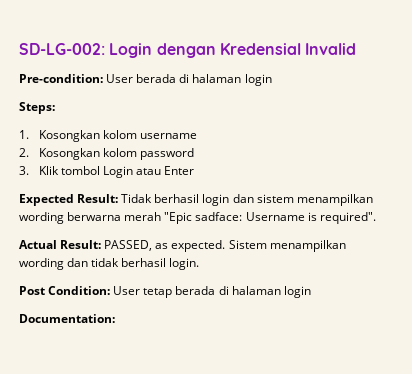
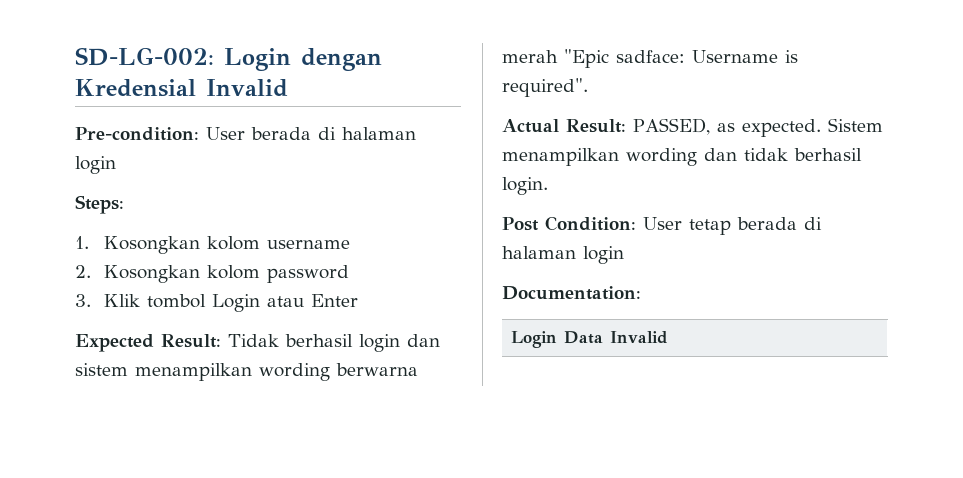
(115, 318) none -> [511,331,669,348] // Login Data Invalid

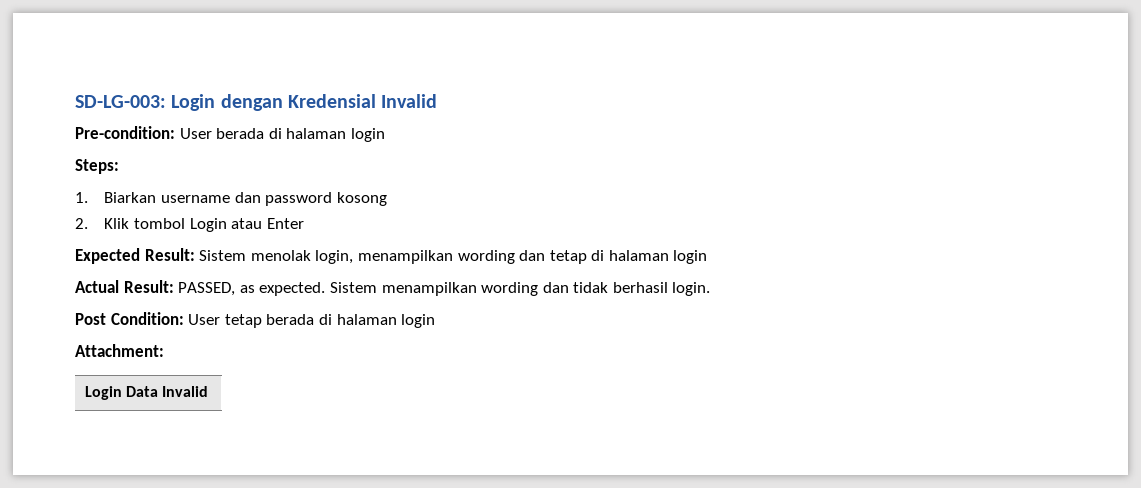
[75,47,214,66] SD-LG-002: -> [75,95,166,108] SD-LG-003:
[104,236,261,254] Kosongkan kolom -> [104,192,157,203] Biarkan
[75,265,261,283] // 2. Kosongkan kolom -> [234,192,261,203] dan
[75,294,91,307] // 3. -> [336,192,387,206] [75,218,88,229] kosong // 2.
[228,334,440,352] [75,363,418,381] [502,49,798,68] [502,78,588,97] Tidak berhasil login dan sistem menampilkan wording berwarna merah "Epic sadface: Username is required". -> [199,250,708,264] Sistem menolak login, menampilkan wording dan tetap di halaman login
[502,286,641,300] Documentation: -> [75,344,164,357] Attachment:

